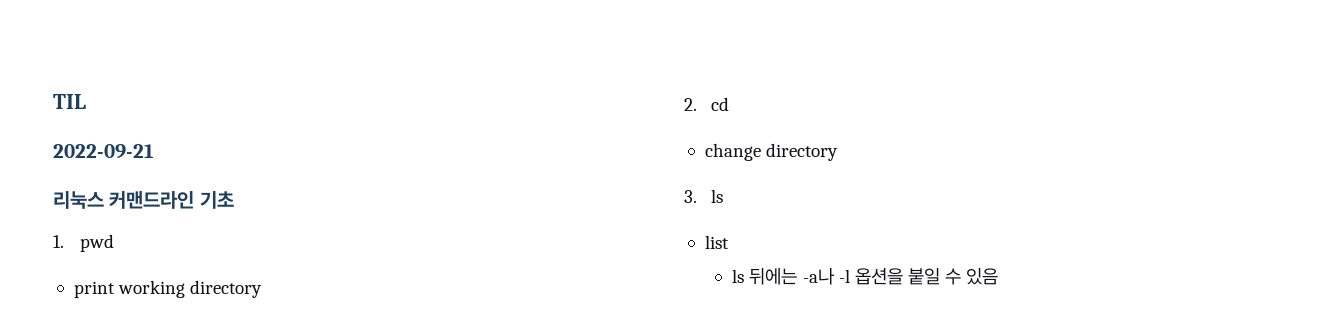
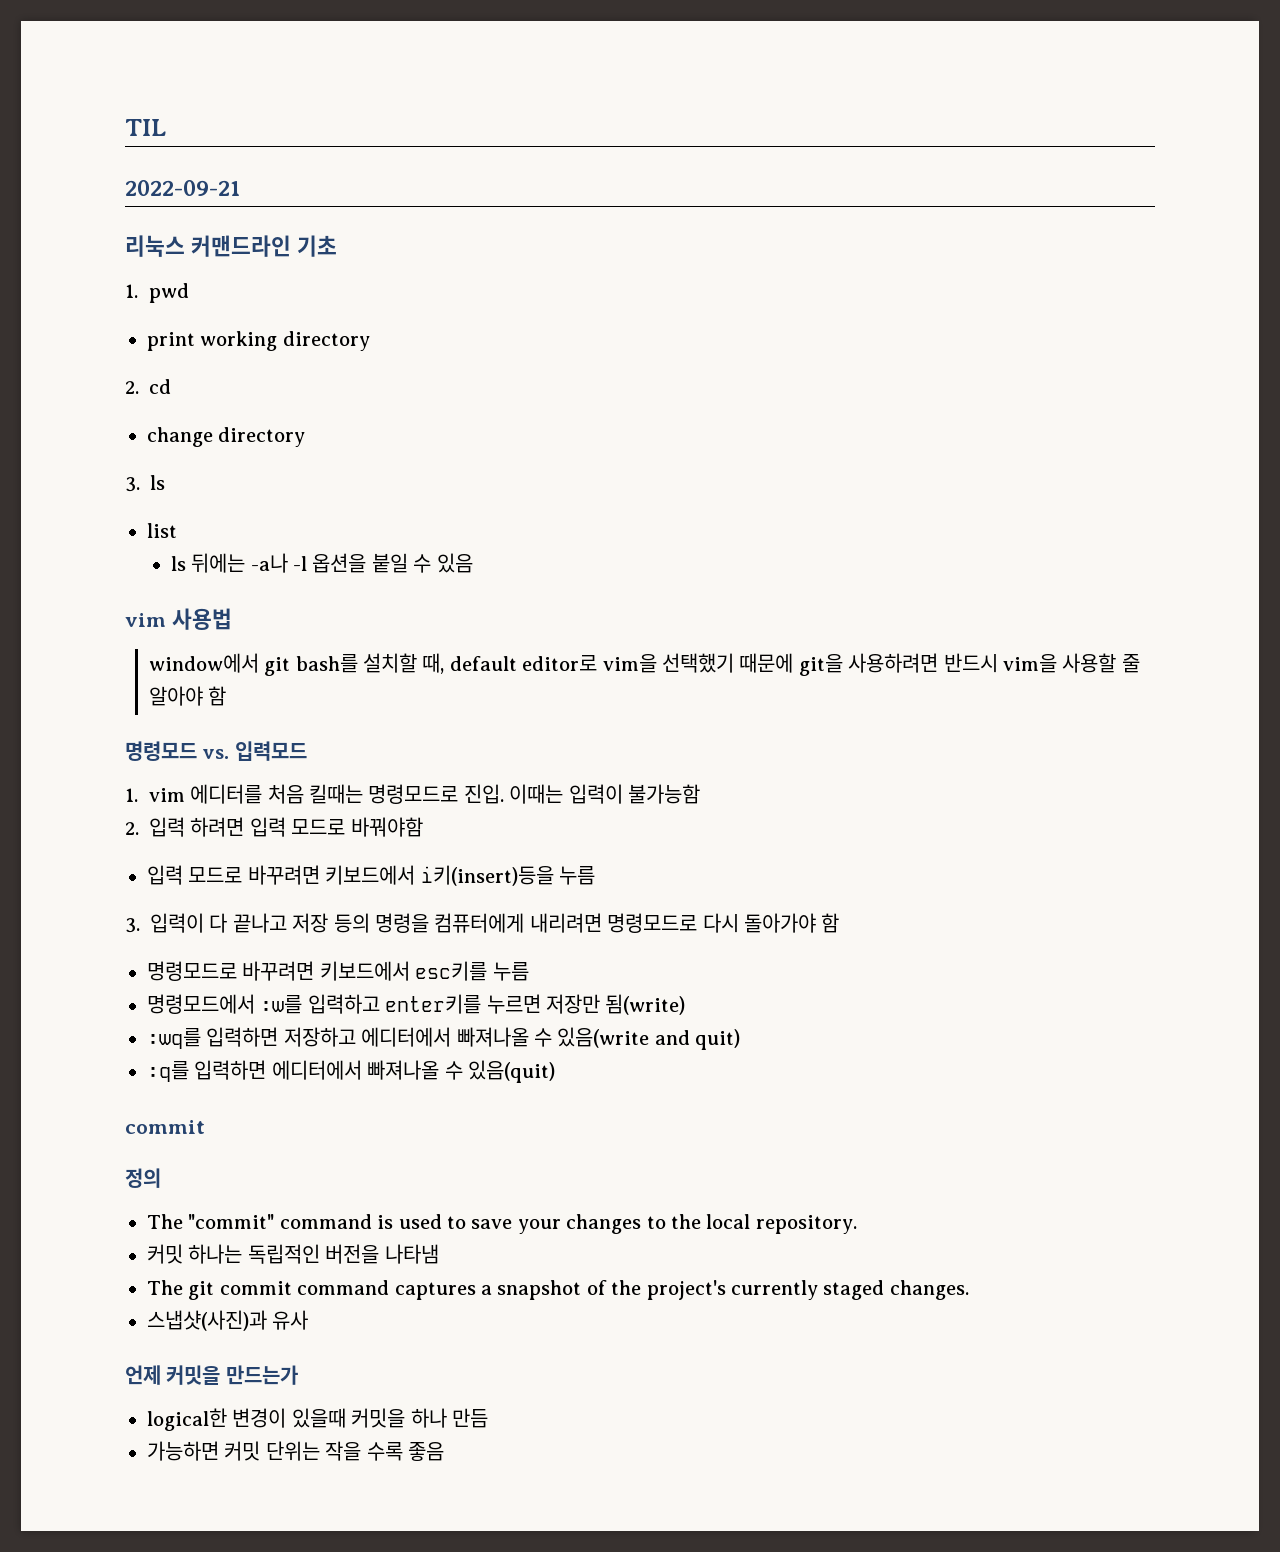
(999, 276) none -> [125,608,232,630] [148,653,1140,676] [148,686,227,706] [125,741,307,761] [125,784,700,804] [125,817,423,837] [147,865,595,886] [125,913,840,933] [147,961,529,981] [147,994,686,1015] [147,1027,741,1050] [147,1060,555,1083] [125,1120,205,1134] [125,1168,161,1188] [147,1214,857,1234] [147,1244,439,1264] [147,1280,969,1300] [147,1310,309,1331] [125,1365,298,1385] [147,1408,488,1431] [147,1441,444,1461] // vim 사용법 // window에서 git bash를 설치할 때, default editor로 vim을 선택했기 때문에 git을 사용하려면 반드시 vim을 사용할 줄 알아야 함 // 명령모드 vs. 입력모드 // 1. vim 에디터를 처음 킬때는 명령모드로 진입. 이때는 입력이 불가능함 // 2. 입력 하려면 입력 모드로 바꿔야함 // 입력 모드로 바꾸려면 키보드에서 i키(insert)등을 누름 // 3. 입력이 다 끝나고 저장 등의 명령을 컴퓨터에게 내리려면 명령모드로 다시 돌아가야 함 // 명령모드로 바꾸려면 키보드에서 esc키를 누름 // 명령모드에서 :w를 입력하고 enter키를 누르면 저장만 됨(write) // :wq를 입력하면 저장하고 에디터에서 빠져나올 수 있음(write and quit) // :q를 입력하면 에디터에서 빠져나올 수 있음(quit) // commit // 정의 // The "commit" command is used to save your changes to the local repository. // 커밋 하나는 독립적인 버전을 나타냄 // The git commit command captures a snapshot of the project's currently staged changes. // 스냅샷(사진)과 유사 // 언제 커밋을 만드는가 // logical한 변경이 있을때 커밋을 하나 만듬 // 가능하면 커밋 단위는 작을 수록 좋음

